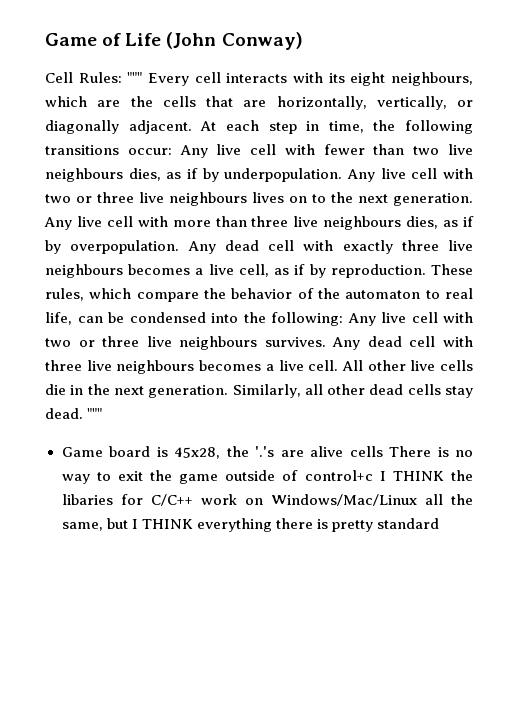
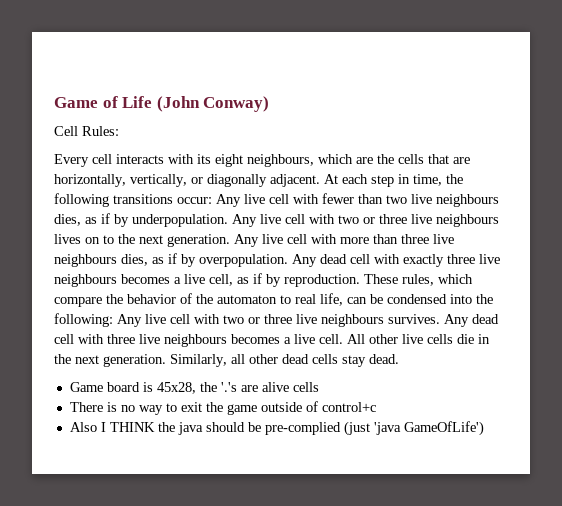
[127,72,143,83] """ -> (119, 131) //
[87,408,103,419] """ -> (399, 359) none
(383, 451) none -> (319, 387) //
(373, 475) none -> [69,422,97,432] // Also
[61,494,473,506] [61,518,439,532] libaries for C/C++ work on Windows/Mac/Linux all the same, but I THINK everything there is pretty standard -> [177,421,484,436] java should be pre-complied (just 'java GameOfLife')

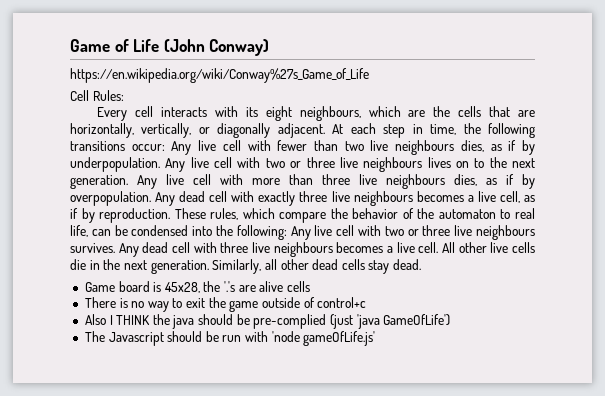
(270, 104) none -> [70,68,369,83] // https://en.wikipedia.org/wiki/Conway%27s_Game_of_Life
(484, 428) none -> [84,331,376,346] // The Javascript should be run with 'node gameOfLife.js'

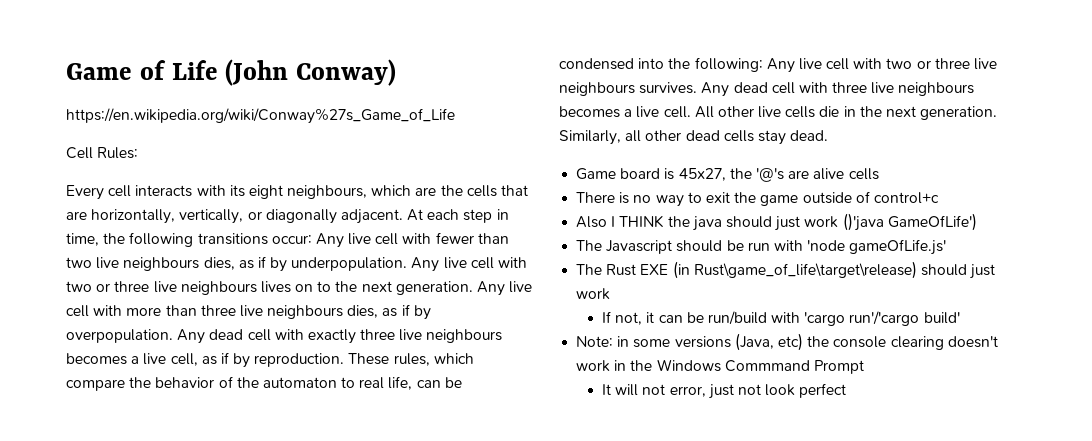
[164,281,236,293] 45x28, the '.'s -> [678,168,784,182] 45x27, the '@'s
[236,314,380,329] be pre-complied (just 'java -> [775,213,884,231] just work ()'java
(376, 338) none -> [576,261,996,279] [576,288,611,300] [601,311,960,326] [576,333,998,351] [576,359,864,374] [601,383,847,399] // The Rust EXE (in Rust\game_of_life\target\release) should just work // If not, it can be run/build with 'cargo run'/'cargo build' // Note: in some versions (Java, etc) the console clearing doesn't work in the Windows Commmand Prompt // It will not error, just not look perfect

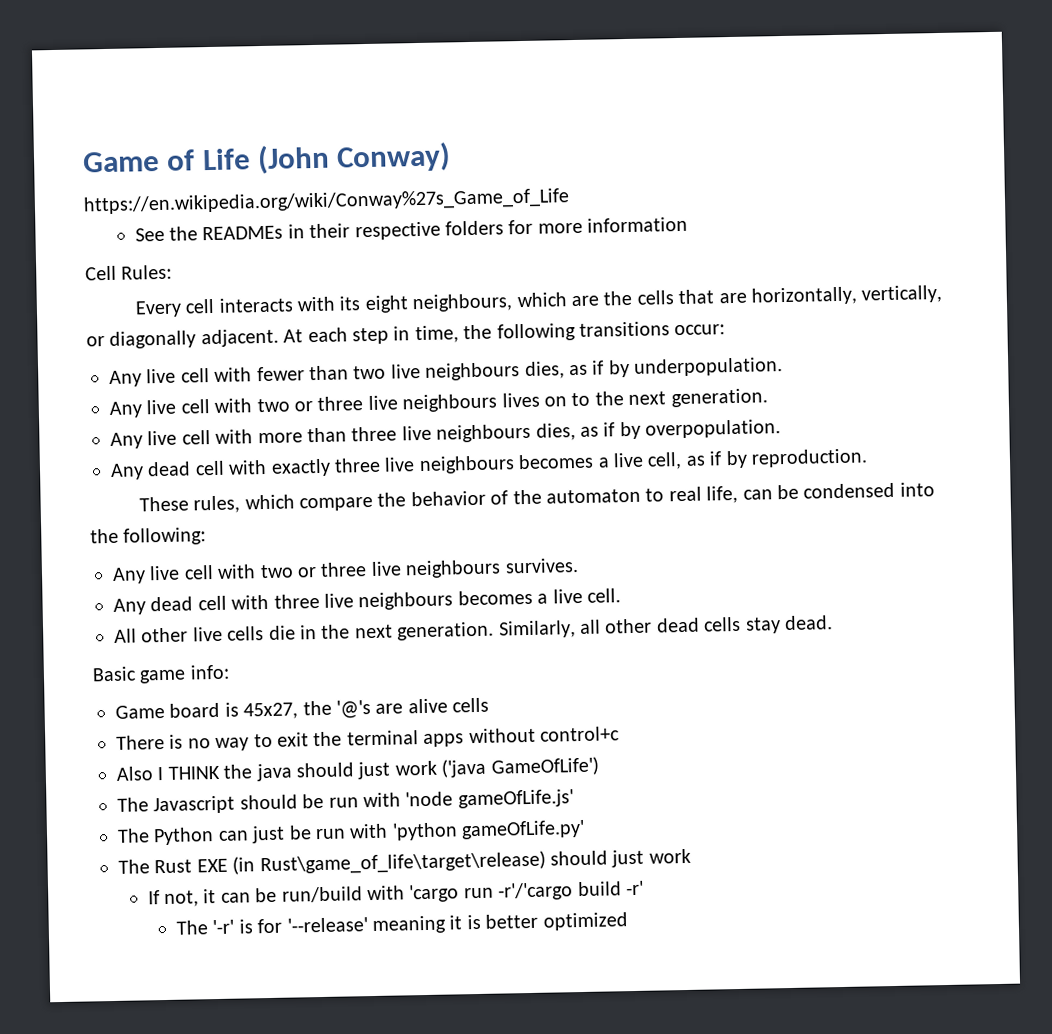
(455, 116) none -> [134,216,689,242] // See the READMEs in their respective folders for more information
(312, 239) none -> (726, 330) //
(408, 264) none -> (784, 367) //
(473, 288) none -> (768, 398) //
(173, 336) none -> (782, 429) //
(345, 360) none -> (868, 458) //
(763, 64) none -> (207, 536) //
(698, 88) none -> (579, 566) //
(691, 112) none -> (621, 595) //
(829, 135) none -> [92,664,230,684] // Basic game info:
[760,191,870,206] game outside of -> [346,727,536,748] terminal apps without
[842,213,884,231] ()'java -> [441,758,487,778] ('java
(947, 247) none -> [117,819,586,846] // The Python can just be run with 'python gameOfLife.py'
[849,311,960,326] [576,333,998,351] [576,359,864,374] [601,383,847,399] run'/'cargo build' // Note: in some versions (Java, etc) the console clearing doesn't work in the Windows Commmand Prompt // It will not error, just not look perfect -> [463,880,644,901] [176,912,628,935] run -r'/'cargo build -r' // The '-r' is for '--release' meaning it is better optimized

